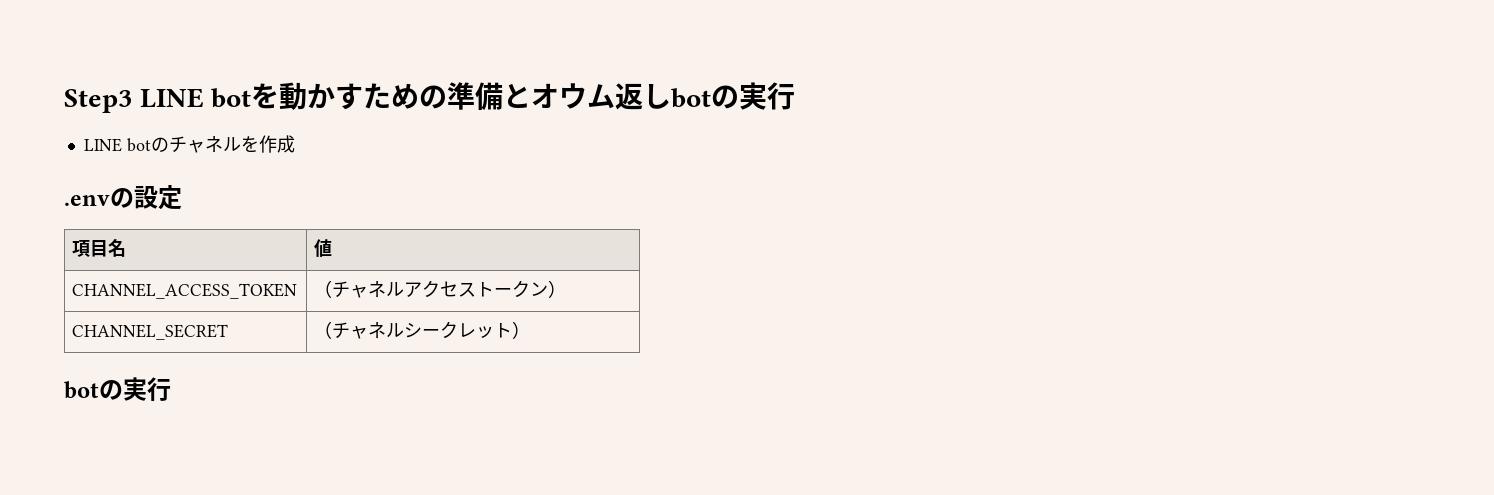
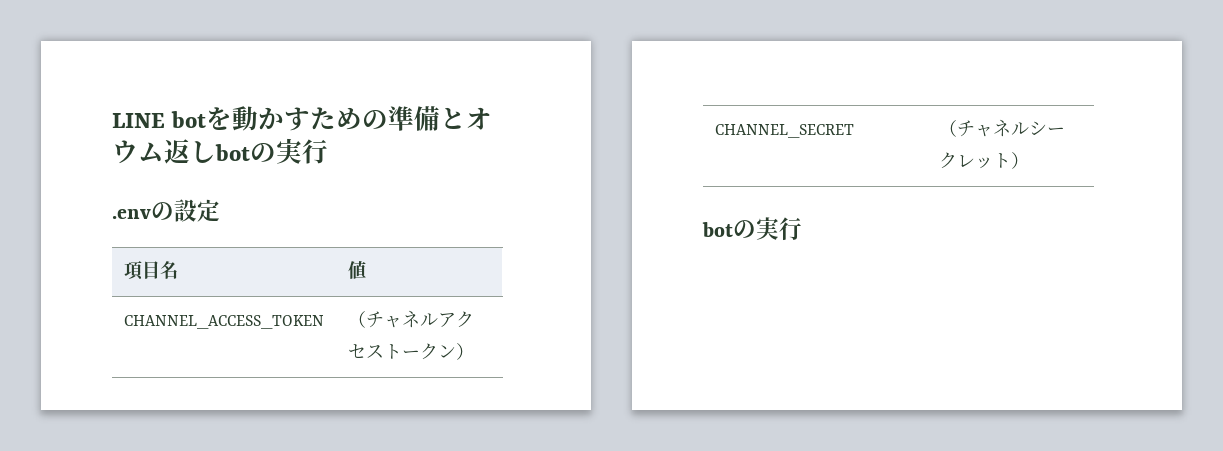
[64,89,132,113] Step3 -> (112, 120) none
[83,135,295,153] // LINE botのチャネルを作成 -> (328, 151) none

